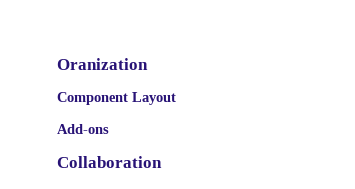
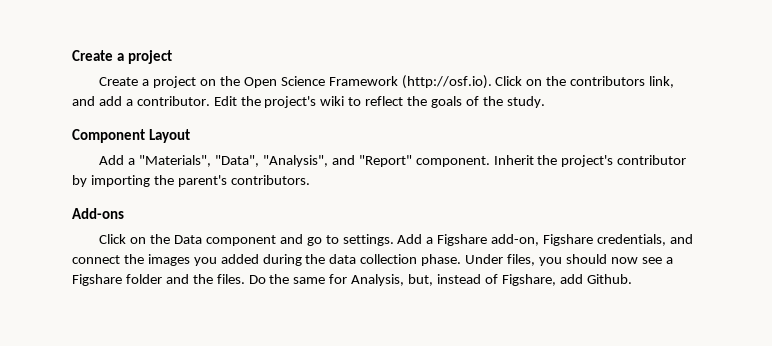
[57,58,148,70] [57,92,176,105] [57,124,109,134] [57,156,162,168] Oranization // Component Layout // Add-ons // Collaboration -> [72,50,173,64] [99,75,675,89] [72,96,545,108] [72,129,191,143] [99,155,687,167] [72,175,310,187] [72,208,124,219] [99,234,693,246] [72,254,673,266] [72,274,632,286] Create a project // Create a project on the Open Science Framework (http://osf.io). Click on the contributors link, and add a contributor. Edit the project's wiki to reflect the goals of the study. // Component Layout // Add a "Materials", "Data", "Analysis", and "Report" component. Inherit the project's contributor by importing the parent's contributors. // Add-ons // Click on the Data component and go to settings. Add a Figshare add-on, Figshare credentials, and connect the images you added during the data collection phase. Under files, you should now see a Figshare folder and the files. Do the same for Analysis, but, instead of Figshare, add Github.

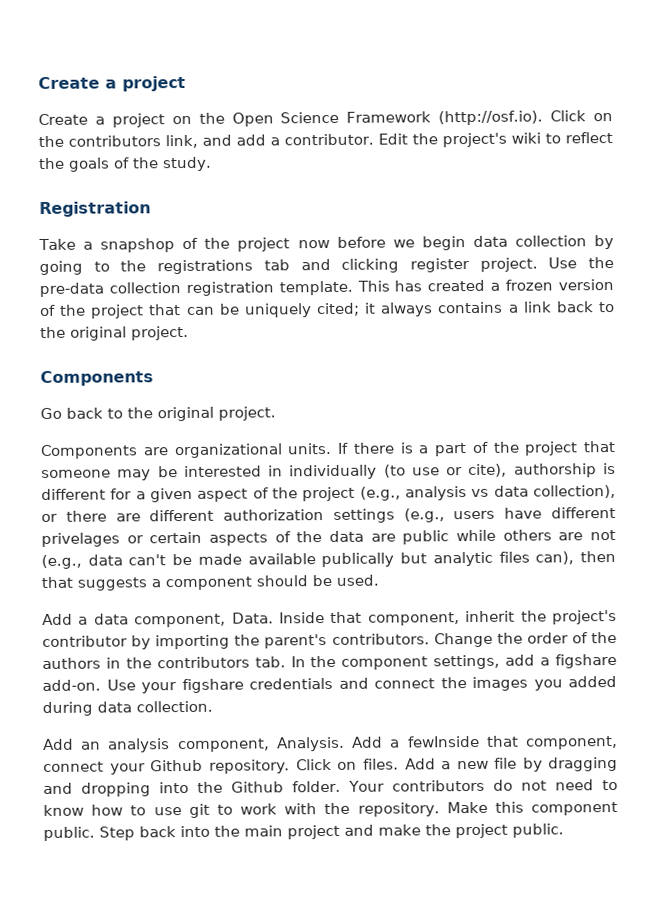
[72,129,191,143] [99,155,534,167] Component Layout // Add a "Materials", "Data", "Analysis", and "Report" component. Inherit -> [39,201,151,218] [38,235,614,253] [39,257,614,276] [39,278,615,298] [39,301,616,319] [40,325,189,341] [40,370,154,387] [40,406,276,422] [40,440,616,460] [41,462,616,481] [41,484,616,503] [41,506,616,523] [41,529,616,548] [41,550,617,570] [41,574,379,591] [42,610,516,628] Registration // Take a snapshop of the project now before we begin data collection by going to the registrations tab and clicking register project. Use the pre-data collection registration template. This has created a frozen version of the project that can be uniquely cited; it always contains a link back to the original project. // Components // Go back to the original project. // Components are organizational units. If there is a part of the project that someone may be interested in individually (to use or cite), authorship is different for a given aspect of the project (e.g., analysis vs data collection), or there are different authorization settings (e.g., users have different privelages or certain aspects of the data are public while others are not (e.g., data can't be made available publically but analytic files can), then that suggests a component should be used. // Add a data component, Data. Inside that component, inherit
[72,208,124,219] [99,234,667,246] // Add-ons // Click on the Data component and go to settings. Add a Figshare add-on, Figshare credentials, -> [433,631,618,648] [42,653,618,670] [42,677,333,694] Change the order of the authors in the contributors tab. In the component settings, add a figshare add-on. Use your figshare credentials
[305,254,673,266] [72,274,632,286] the data collection phase. Under files, you should now see a Figshare folder and the files. Do the same for Analysis, but, instead of Figshare, add Github. -> [97,700,213,713] [43,735,618,753] [43,756,618,775] [43,779,619,797] [43,801,618,818] [43,823,564,841] data collection. // Add an analysis component, Analysis. Add a fewInside that component, connect your Github repository. Click on files. Add a new file by dragging and dropping into the Github folder. Your contributors do not need to know how to use git to work with the repository. Make this component public. Step back into the main project and make the project public.

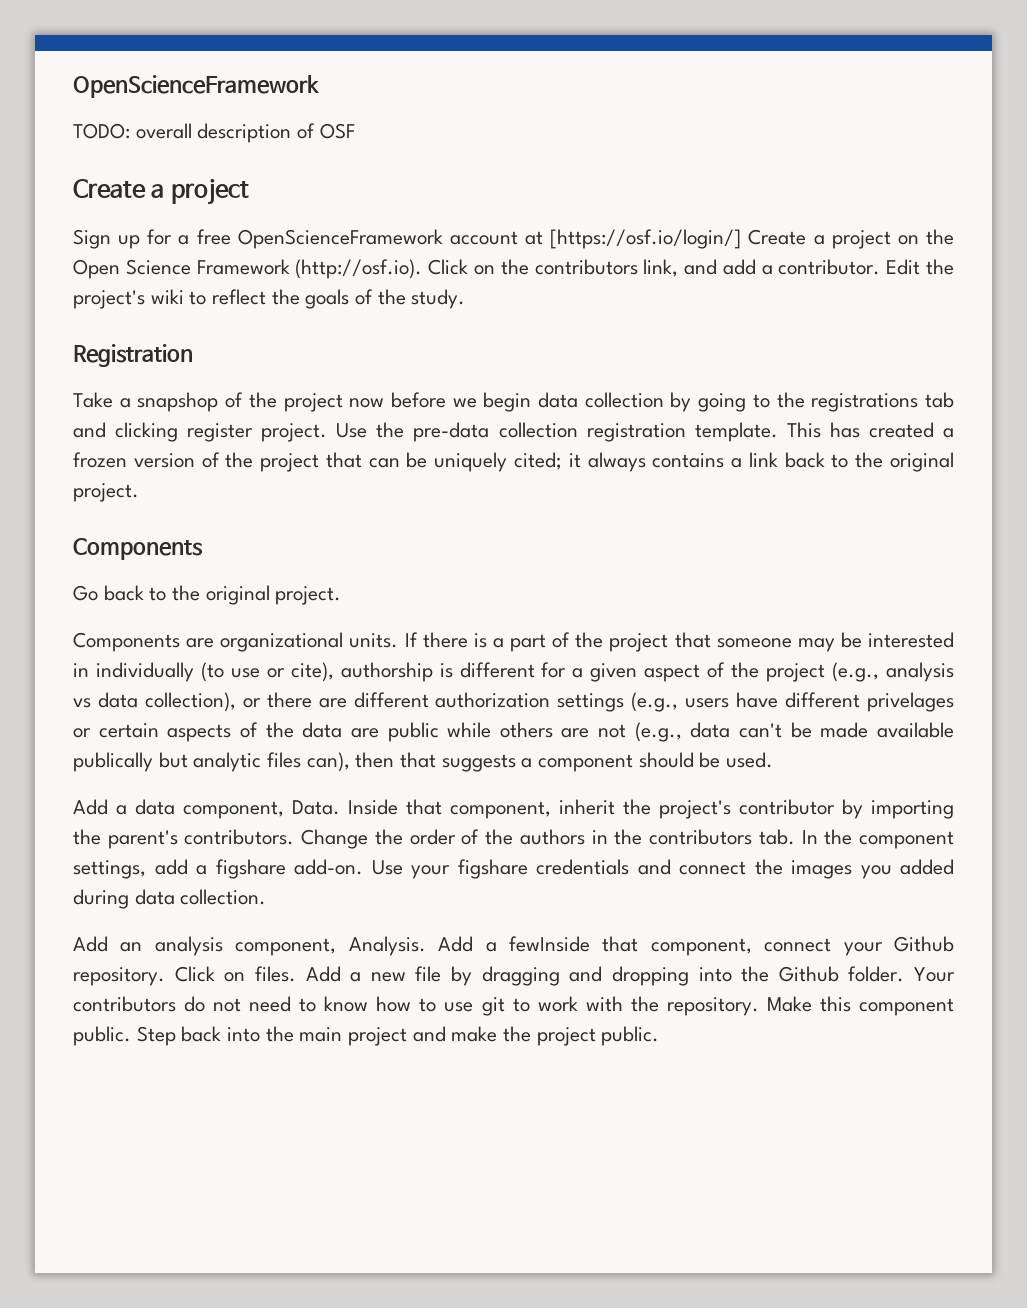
[38,75,186,92] Create a project // -> [73,75,320,98] [73,123,355,143] [73,178,249,205] [73,229,742,249] OpenScienceFramework // TODO: overall description of OSF // Create a project // Sign up for a free OpenScienceFramework account at [https://osf.io/login/]

